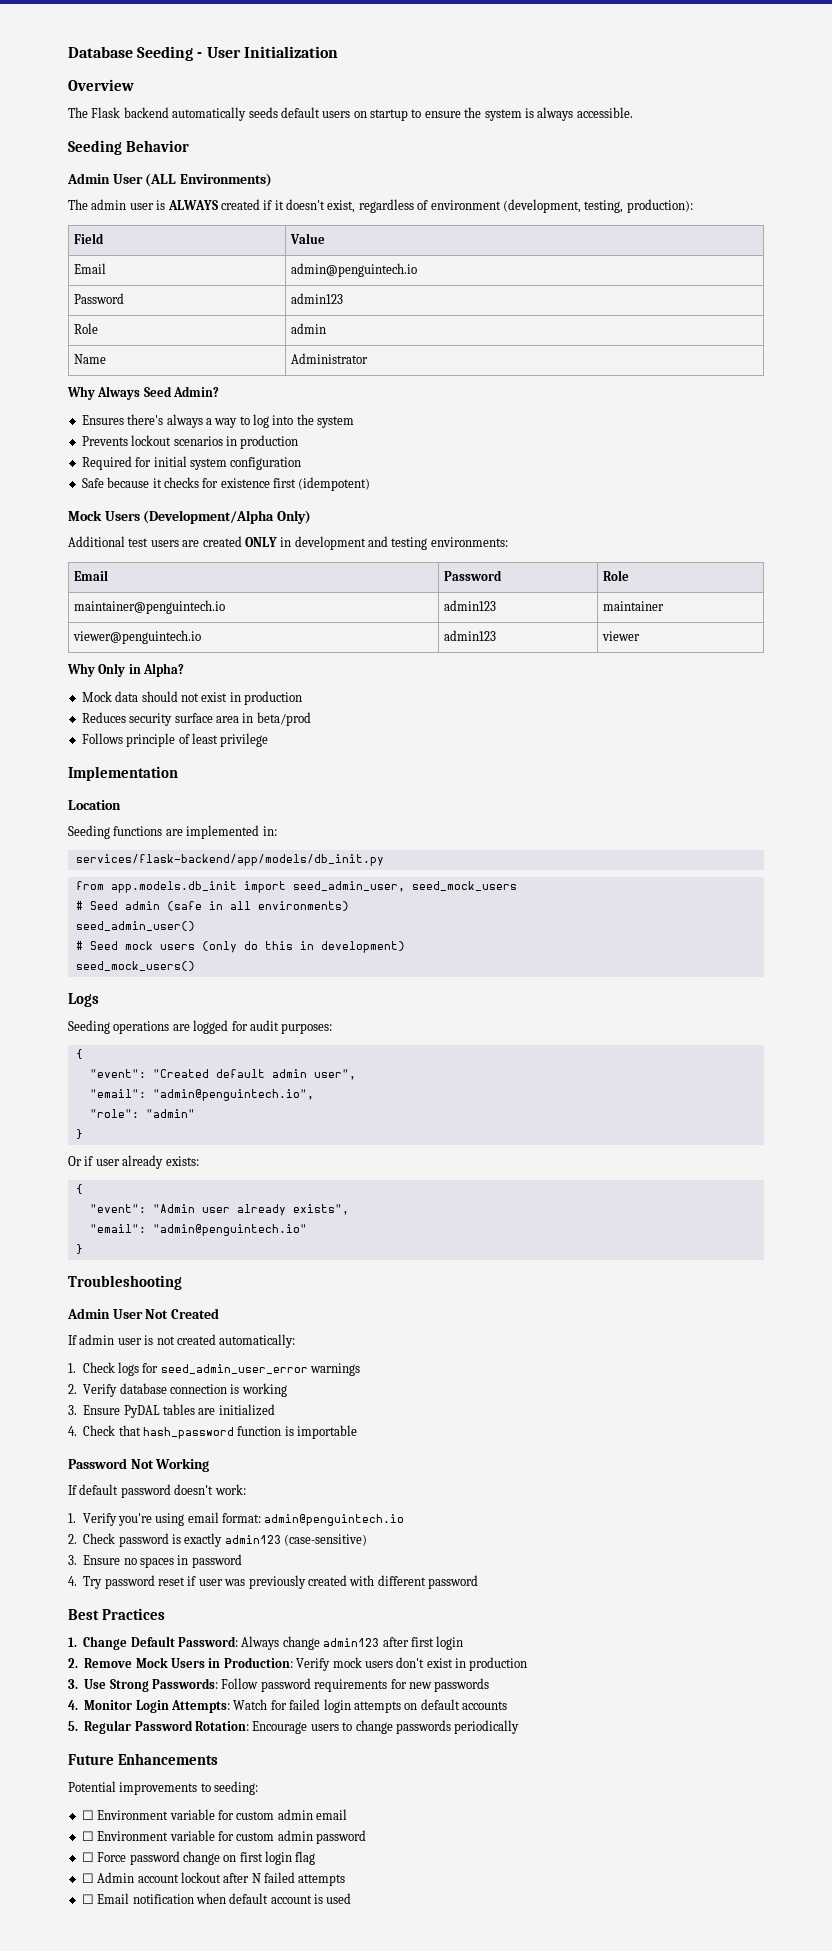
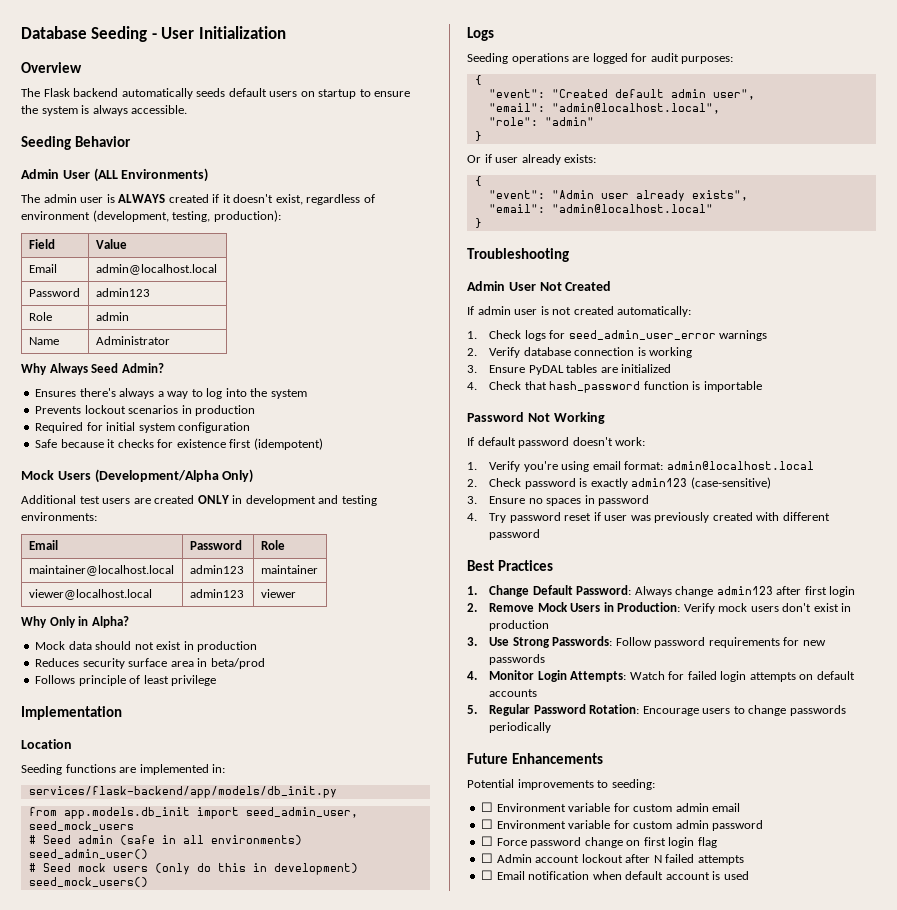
[291,263,418,277] admin@penguintech.io -> [95,264,217,275] admin@localhost.local
[74,600,226,614] maintainer@penguintech.io -> [28,565,174,576] maintainer@localhost.local
[73,630,202,644] viewer@penguintech.io -> [28,589,152,600] viewer@localhost.local
[152,1089,314,1101] "admin@penguintech.io", -> [551,103,720,114] "admin@localhost.local",
[152,1224,307,1236] "admin@penguintech.io" -> [551,204,713,213] "admin@localhost.local"
[264,1514,405,1526] admin@penguintech.io -> [666,461,814,470] admin@localhost.local

